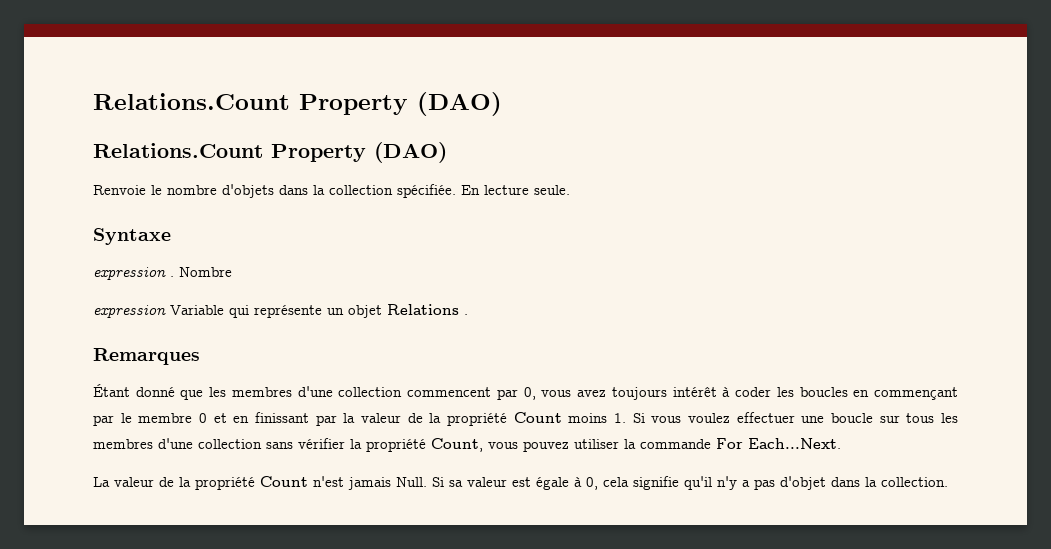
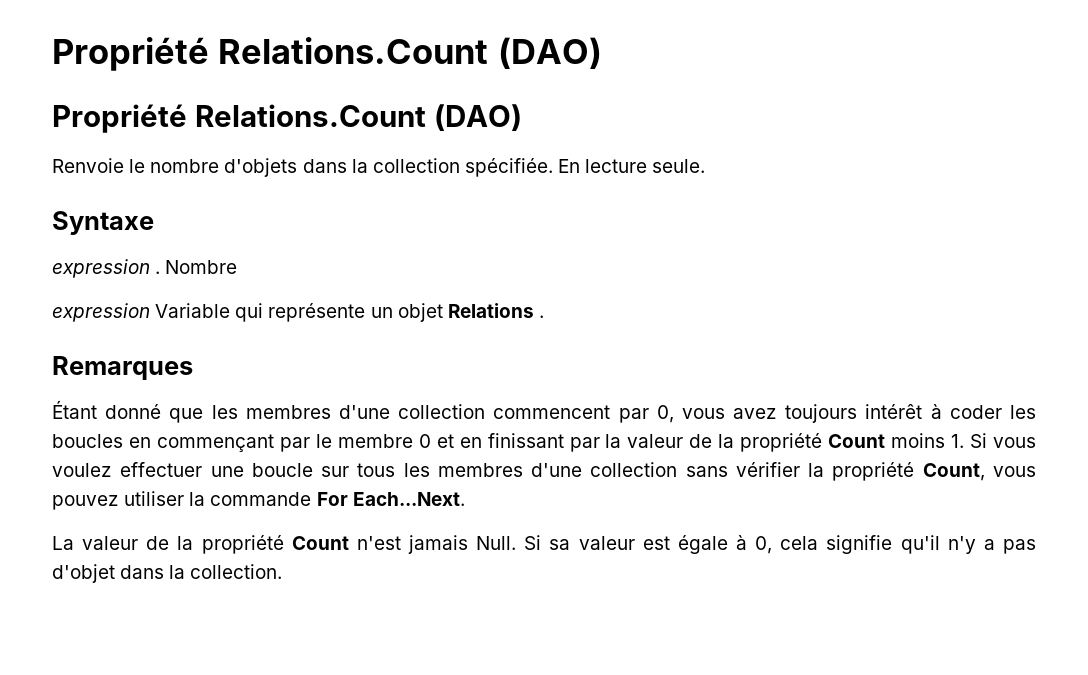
[93,92,502,116] [93,143,366,162] Relations.Count Property (DAO) // Relations.Count Property -> [52,37,602,71] [52,104,426,133] Propriété Relations.Count (DAO) // Propriété Relations.Count

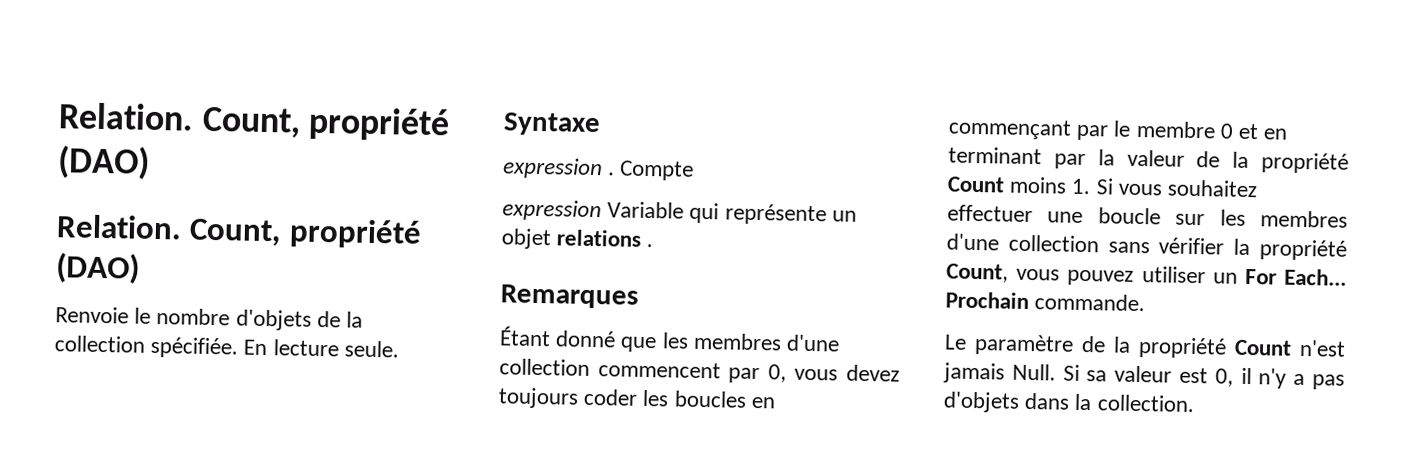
[52,37,602,71] [52,104,426,133] Propriété Relations.Count (DAO) // Propriété Relations.Count -> [58,102,451,142] [57,145,150,180] [56,214,422,249] Relation. Count, propriété (DAO) // Relation. Count, propriété
[302,159,347,173] dans -> [316,310,341,328] de
[165,260,238,274] Nombre -> [619,160,695,181] Compte
[447,303,534,318] Relations -> [556,229,643,247] relations
[733,404,942,423] avez toujours intérêt à -> [846,364,900,382] [498,387,579,409] devez toujours
[487,433,564,448] finissant -> [948,146,1042,165] terminant
[52,463,112,477] voulez -> [1167,179,1259,198] souhaitez
[357,463,396,477] tous -> (1206, 219) none
[189,492,465,506] [52,536,139,550] la commande For Each...Next. // La valeur -> [1212,268,1347,286] [945,291,1146,312] [944,334,1074,356] un For Each... Prochain commande. // Le paramètre
[677,535,940,554] égale à 0, cela signifie qu'il -> [1214,367,1252,387] 0, il
[52,564,115,583] d'objet -> [943,391,1020,413] d'objets

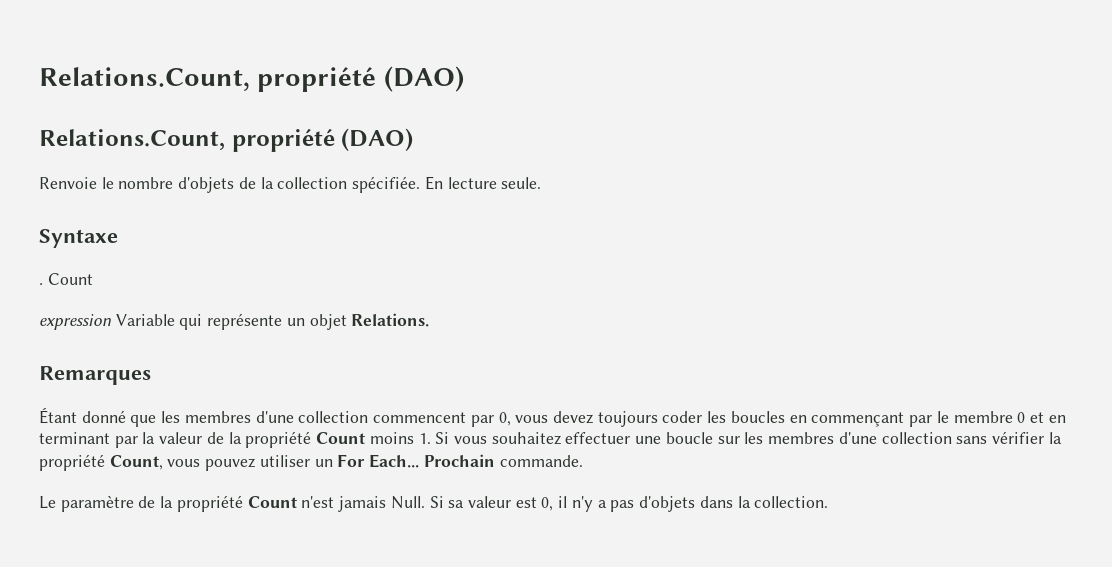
[58,102,451,142] [57,145,150,180] [56,214,282,247] Relation. Count, propriété (DAO) // Relation. Count, -> [39,66,464,92] [39,129,225,151] Relations.Count, propriété (DAO) // Relations.Count,
[502,157,695,181] expression . Compte -> [39,273,93,285] . Count
[556,229,654,248] relations . -> [351,313,430,327] Relations.

